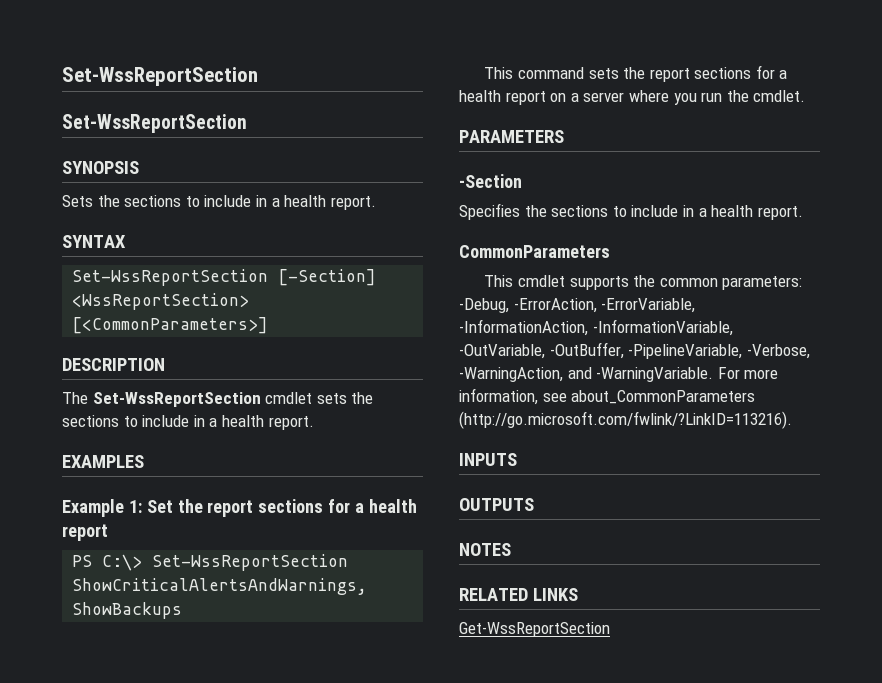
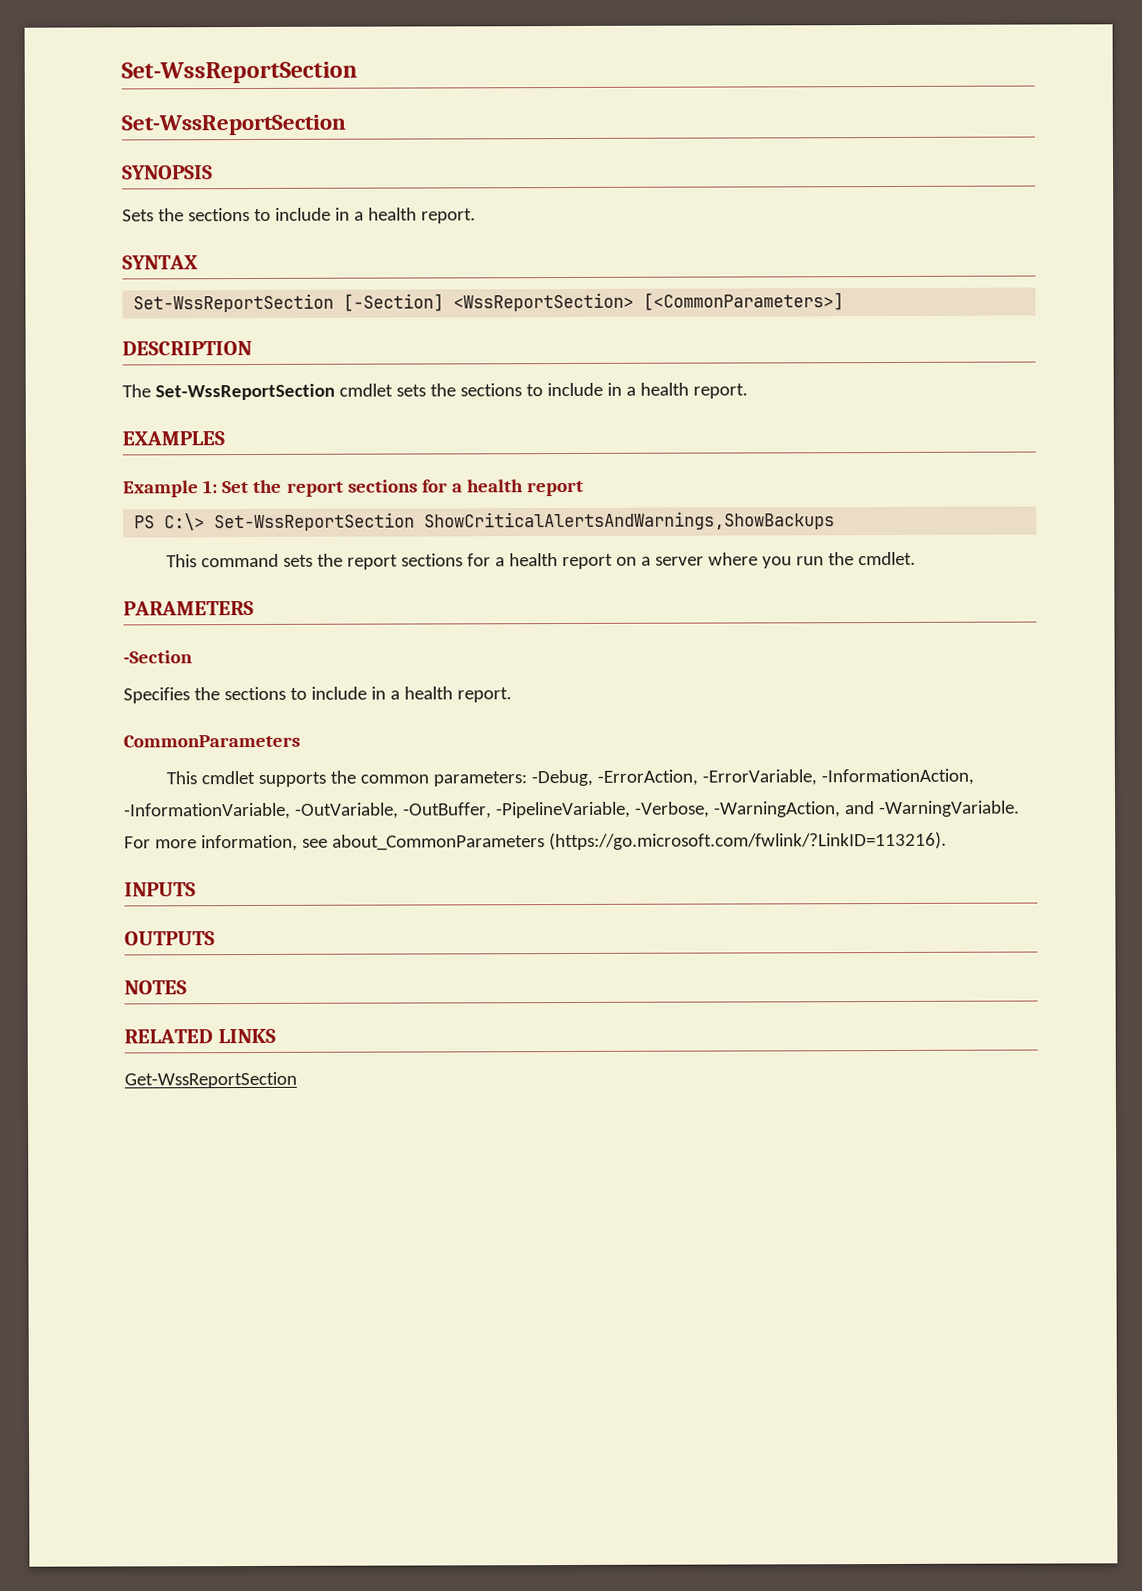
[459,411,792,429] (http://go.microsoft.com/fwlink/?LinkID=113216). -> [548,831,947,851] (https://go.microsoft.com/fwlink/?LinkID=113216).

